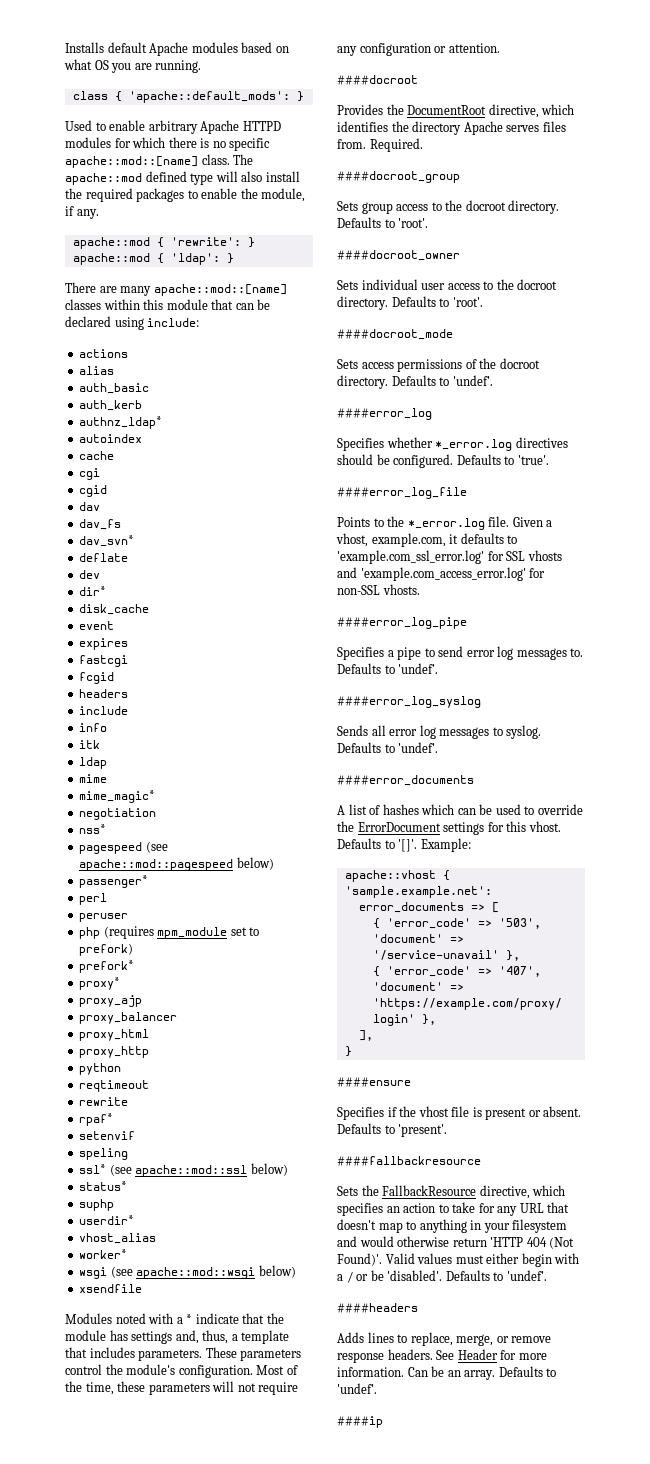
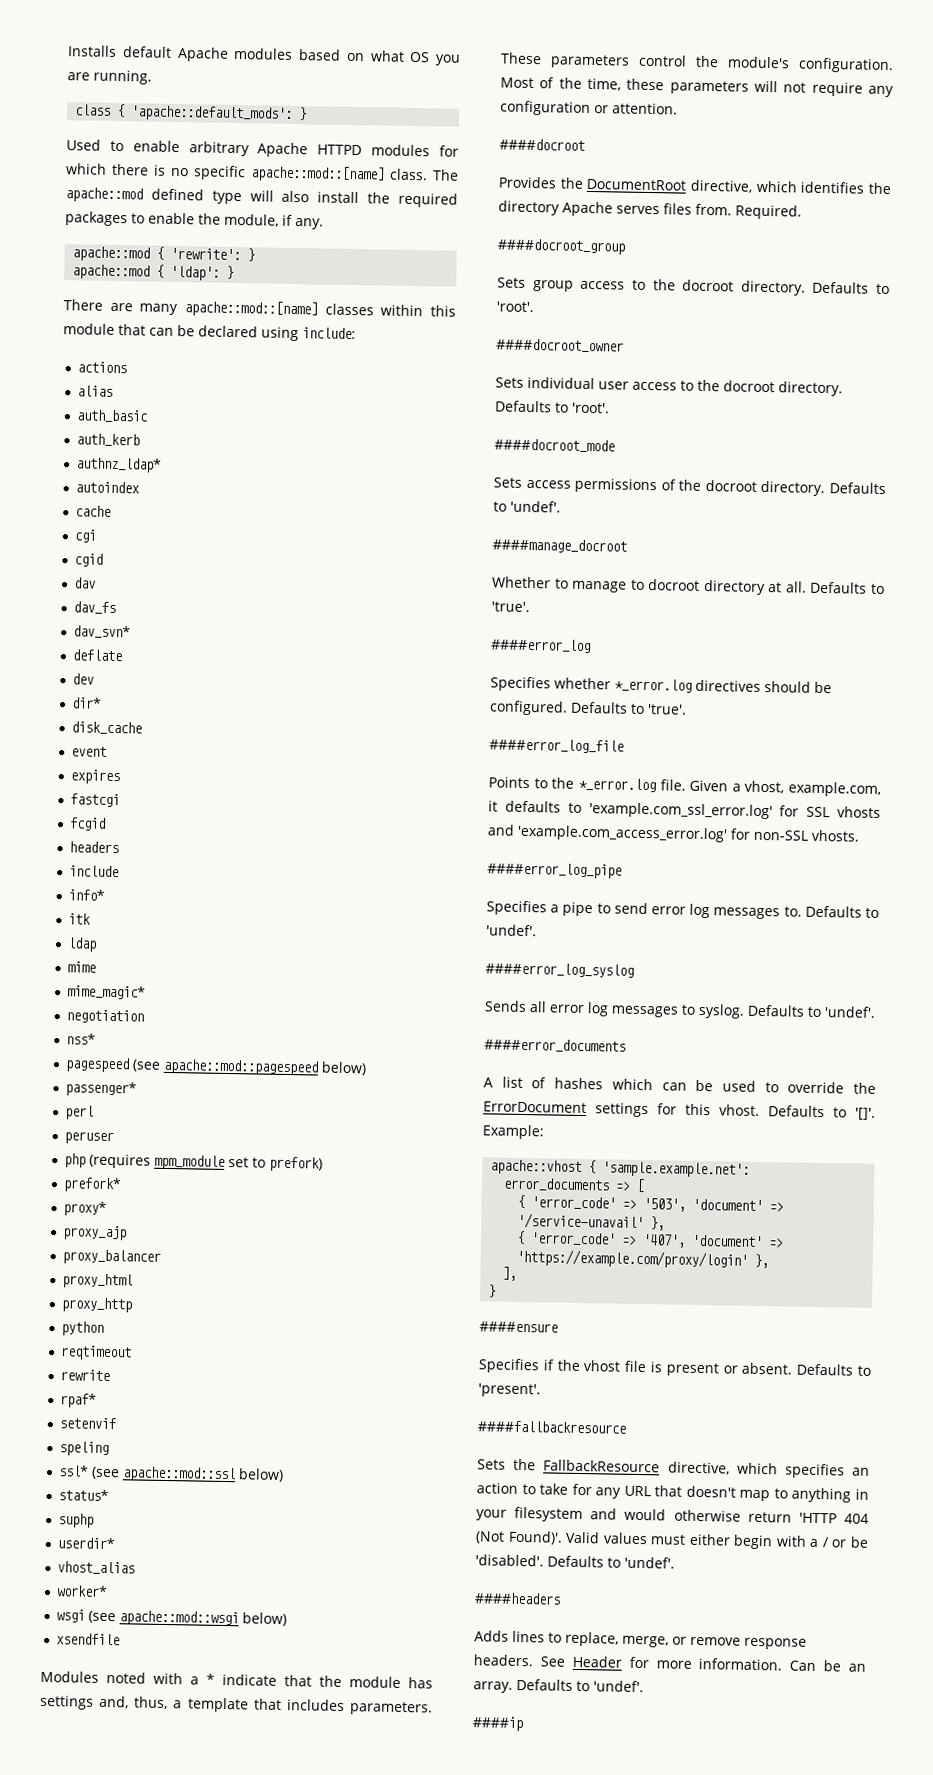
[79,723,108,732] info -> [68,889,106,901] info*
(493, 380) none -> [492,538,627,554] [492,576,885,596] [491,601,530,613] // ####manage_docroot // Whether to manage to docroot directory at all. Defaults to 'true'.

